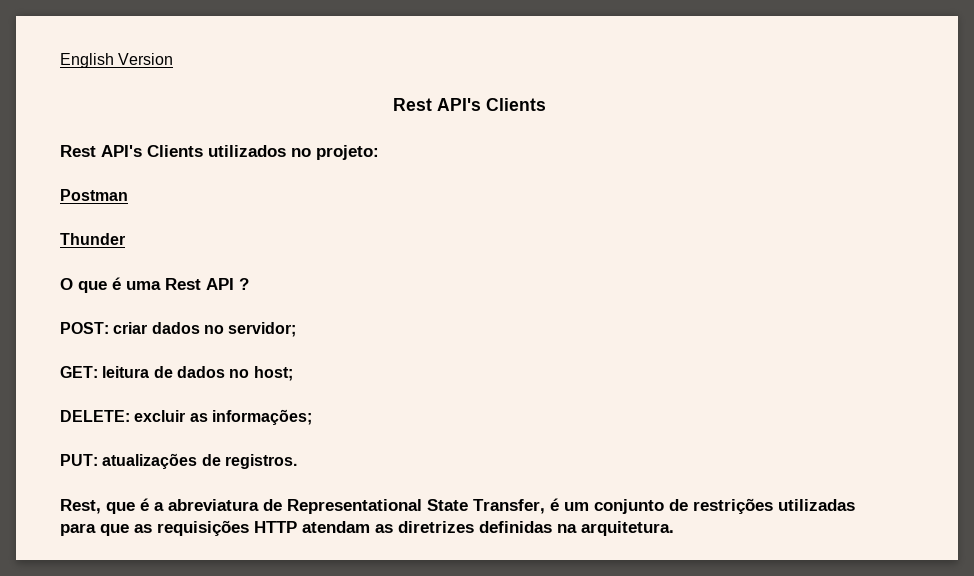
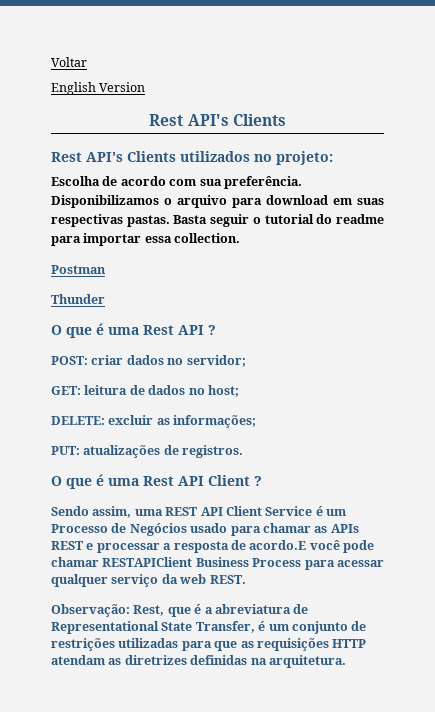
(60, 60) none -> [51,57,87,67] Voltar //
(379, 152) none -> [51,176,302,189] [51,195,384,208] [51,214,384,227] [51,233,241,246] // Escolha de acordo com sua preferência. Disponibilizamos o arquivo para download em suas respectivas pastas. Basta seguir o tutorial do readme para importar essa collection.
(297, 461) none -> [51,474,262,489] [51,506,346,518] [51,523,359,536] [51,540,374,553] [51,557,384,570] [51,574,246,587] [51,604,130,617] O que é uma Rest API Client ? // Sendo assim, uma REST API Client Service é um Processo de Negócios usado para chamar as APIs REST e processar a resposta de acordo.E você pode chamar RESTAPIClient Business Process para acessar qualquer serviço da web REST. // Observação:

